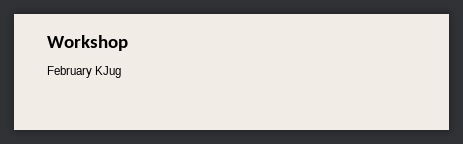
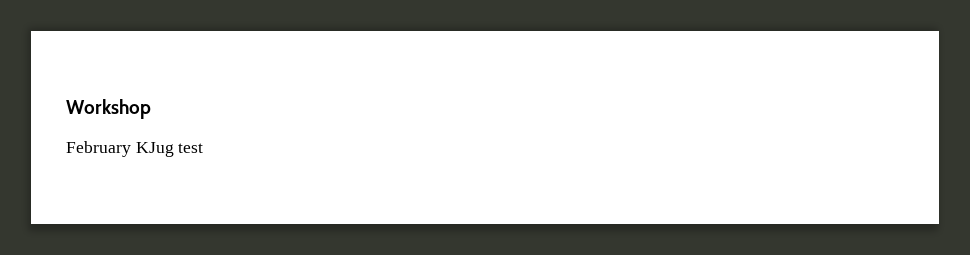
(122, 72) none -> [178,143,204,153] test

